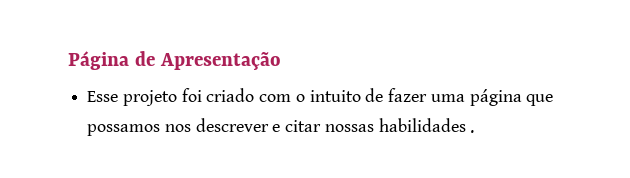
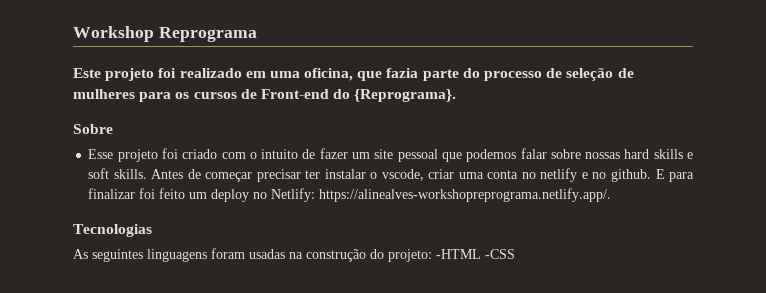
[68,51,281,70] Página de Apresentação -> [73,26,257,42] [73,68,634,81] [73,89,457,102] [73,124,113,134] Workshop Reprograma // Este projeto foi realizado em uma oficina, que fazia parte do processo de seleção de mulheres para os cursos de Front-end do {Reprograma}. // Sobre
[430,89,554,106] [87,118,475,136] uma página que possamos nos descrever e citar nossas habilidades . -> [352,148,693,162] [88,168,694,182] [88,188,612,202] [73,224,152,237] [73,248,515,262] um site pessoal que podemos falar sobre nossas hard skills e soft skills. Antes de começar precisar ter instalar o vscode, criar uma conta no netlify e no github. E para finalizar foi feito um deploy no Netlify: https://alinealves-workshopreprograma.netlify.app/. // Tecnologias // As seguintes linguagens foram usadas na construção do projeto: -HTML -CSS

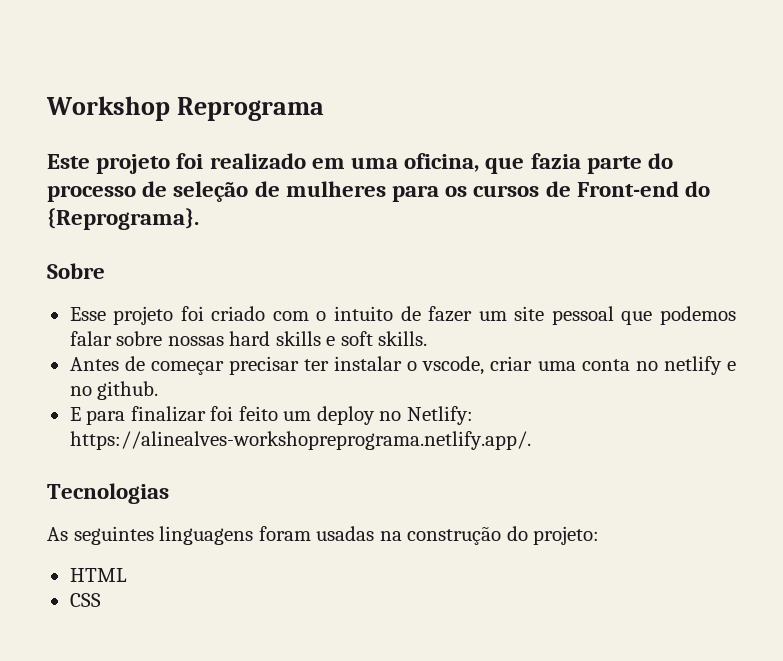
(147, 174) none -> (428, 338) //
(651, 175) none -> (159, 390) //
[436,249,515,259] -HTML -CSS -> [69,568,127,582] [69,593,101,607] // HTML // CSS

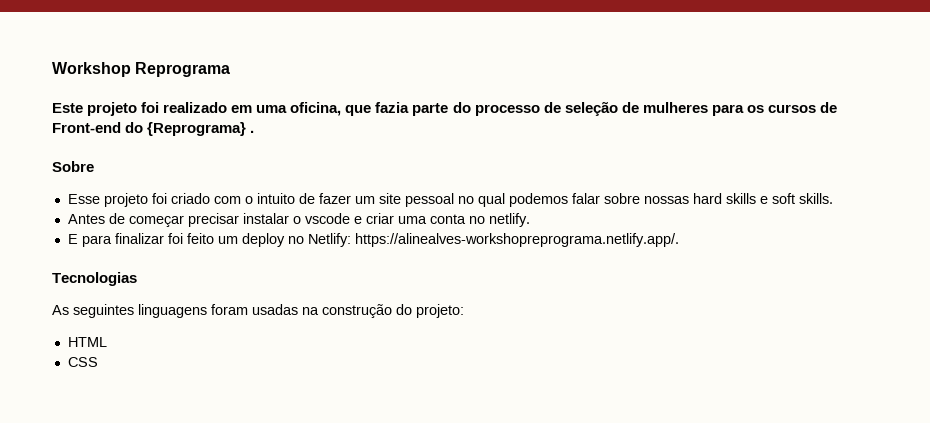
[47,208,199,230] {Reprograma}. -> [147,122,255,136] {Reprograma} .
[621,311,653,325] que -> [457,193,505,207] no qual
[303,359,329,371] ter -> (239, 220) none
[422,356,485,375] vscode, -> [304,213,362,224] vscode e
[663,356,736,375] [69,381,159,400] netlify e no github. -> [488,213,530,227] netlify.

